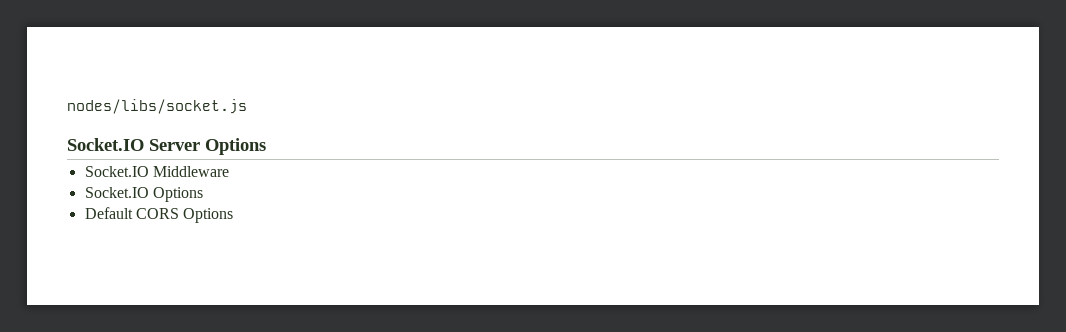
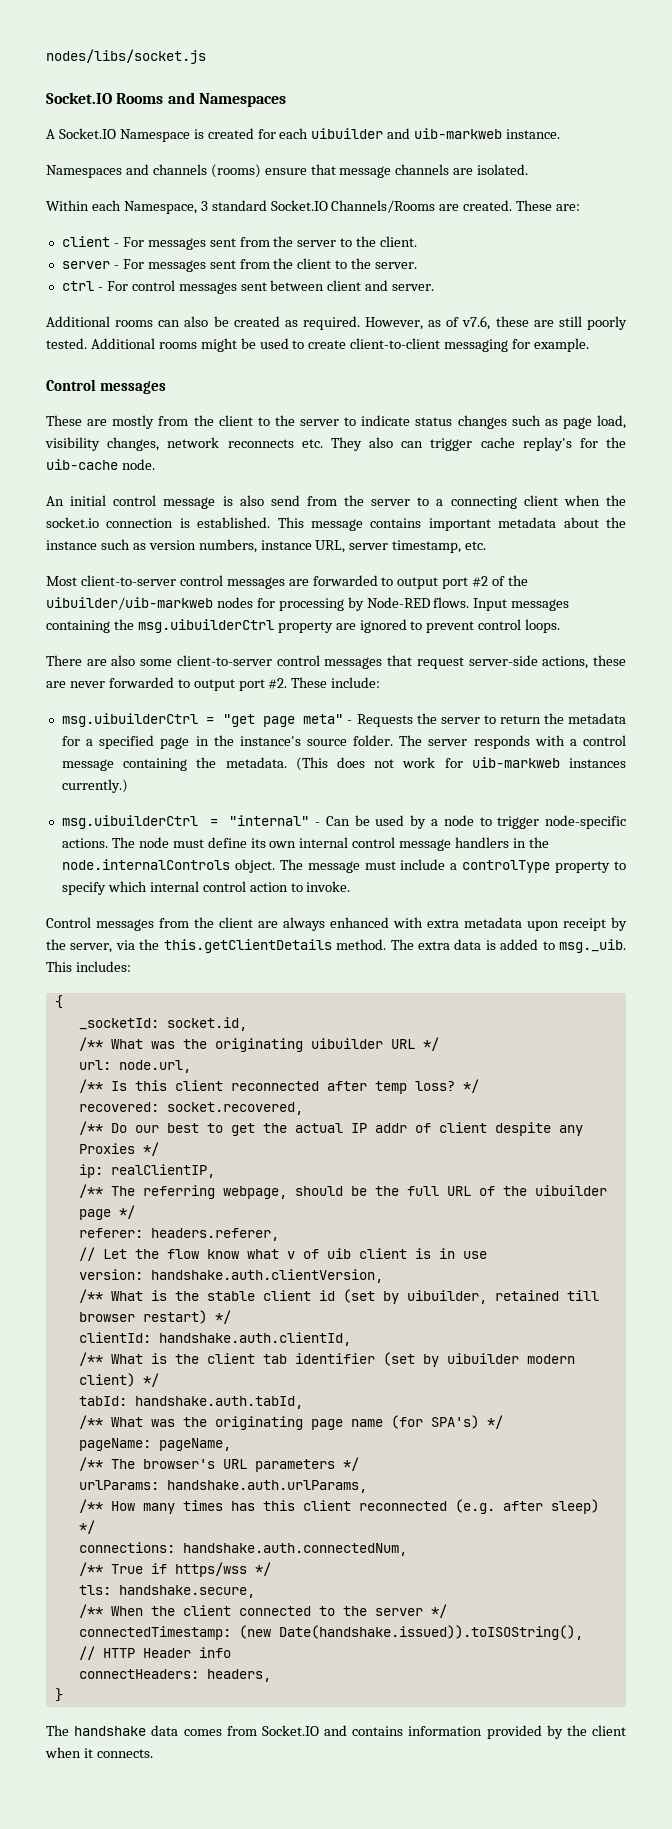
[149,138,266,155] [84,166,229,177] [84,187,203,202] [84,207,234,223] Server Options // Socket.IO Middleware // Socket.IO Options // Default CORS Options -> [116,92,286,107] [46,128,561,142] [46,164,529,178] [46,200,581,214] [61,236,418,250] [61,258,418,272] [61,280,435,294] [46,316,627,330] [46,338,590,352] [46,379,167,394] [46,415,626,429] [45,437,626,451] [46,459,155,470] [46,495,626,509] [46,517,626,531] [46,539,487,553] [46,575,529,589] [46,597,570,611] [46,619,561,633] [46,655,627,669] [46,677,381,691] [61,713,626,727] [61,735,627,749] [61,757,626,771] [61,779,128,793] [61,815,626,829] [61,837,549,851] [61,859,626,873] [61,881,351,895] [46,917,627,931] [46,939,627,953] [46,961,131,972] [54,995,63,1009] [78,1017,247,1031] [78,1037,439,1052] [78,1060,191,1073] [78,1079,479,1094] [78,1102,303,1115] [78,1121,583,1136] [78,1142,159,1156] [78,1164,215,1178] [78,1184,607,1199] [78,1205,135,1220] [78,1228,279,1241] [78,1247,487,1261] [78,1269,383,1283] [78,1289,599,1304] [78,1310,231,1324] [78,1332,351,1346] [78,1352,575,1367] [78,1373,159,1387] [78,1396,303,1409] [78,1415,503,1430] [78,1438,231,1451] [78,1457,359,1472] [78,1480,367,1493] [78,1499,599,1514] [78,1520,95,1534] [78,1542,407,1556] [78,1562,271,1577] [78,1585,255,1598] [78,1604,447,1618] [78,1625,583,1640] [78,1646,231,1660] [78,1669,271,1682] [54,1688,63,1702] [46,1725,626,1739] [45,1747,153,1758] Rooms and Namespaces // A Socket.IO Namespace is created for each uibuilder and uib-markweb instance. // Namespaces and channels (rooms) ensure that message channels are isolated. // Within each Namespace, 3 standard Socket.IO Channels/Rooms are created. These are: // client - For messages sent from the server to the client. // server - For messages sent from the client to the server. // ctrl - For control messages sent between client and server. // Additional rooms can also be created as required. However, as of v7.6, these are still poorly tested. Additional rooms might be used to create client-to-client messaging for example. // Control messages // These are mostly from the client to the server to indicate status changes such as page load, visibility changes, network reconnects etc. They also can trigger cache replay's for the uib-cache node. // An initial control message is also send from the server to a connecting client when the socket.io connection is established. This message contains important metadata about the instance such as version numbers, instance URL, server timestamp, etc. // Most client-to-server control messages are forwarded to output port #2 of the uibuilder/uib-markweb nodes for processing by Node-RED flows. Input messages containing the msg.uibuilderCtrl property are ignored to prevent control loops. // There are also some client-to-server control messages that request server-side actions, these are never forwarded to output port #2. These include: // msg.uibuilderCtrl = "get page meta" - Requests the server to return the metadata for a specified page in the instance's source folder. The server responds with a control message containing the metadata. (This does not work for uib-markweb instances currently.) // msg.uibuilderCtrl = "internal" - Can be used by a node to trigger node-specific actions. The node must define its own internal control message handlers in the node.internalControls object. The message must include a controlType property to specify which internal control action to invoke. // Control messages from the client are always enhanced with extra metadata upon receipt by the server, via the this.getClientDetails method. The extra data is added to msg._uib. This includes: // { // _socketId: socket.id, // /** What was the originating uibuilder URL */ // url: node.url, // /** Is this client reconnected after temp loss? */ // recovered: socket.recovered, // /** Do our best to get the actual IP addr of client despite any Proxies */ // ip: realClientIP, // /** The referring webpage, should be the full URL of the uibuilder page */ // referer: headers.referer, // // Let the flow know what v of uib client is in use // version: handshake.auth.clientVersion, // /** What is the stable client id (set by uibuilder, retained till browser restart) */ // clientId: handshake.auth.clientId, // /** What is the client tab identifier (set by uibuilder modern client) */ // tabId: handshake.auth.tabId, // /** What was the originating page name (for SPA's) */ // pageName: pageName, // /** The browser's URL parameters */ // urlParams: handshake.auth.urlParams, // /** How many times has this client reconnected (e.g. after sleep) */ // connections: handshake.auth.connectedNum, // /** True if https/wss */ // tls: handshake.secure, // /** When the client connected to the server */ // connectedTimestamp: (new Date(handshake.issued)).toISOString(), // // HTTP Header info // connectHeaders: headers, // } // The handshake data comes from Socket.IO and contains information provided by the client when it connects.

